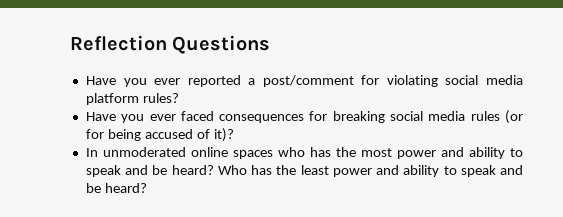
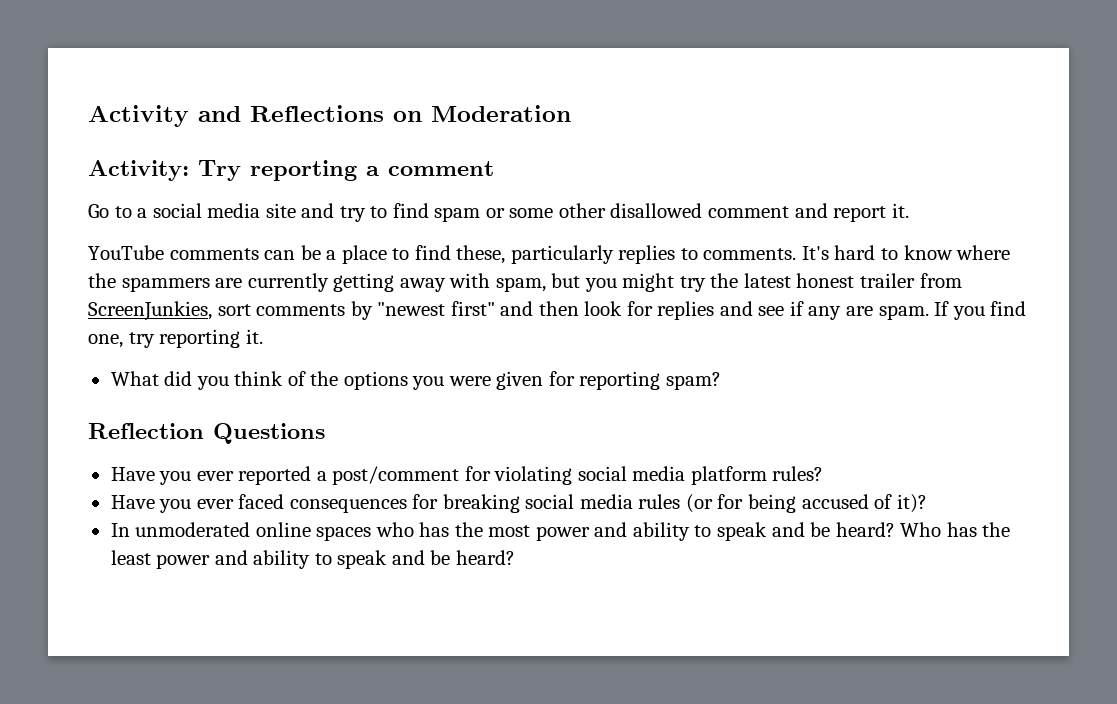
(70, 43) none -> [88,105,571,127] [88,160,494,181] [88,203,909,222] [88,245,1011,264] [88,273,962,292] [88,301,1027,321] [88,329,263,348] [110,371,721,390] Activity and Reflections on Moderation // Activity: Try reporting a comment // Go to a social media site and try to find spam or some other disallowed comment and report it. // YouTube comments can be a place to find these, particularly replies to comments. It's hard to know where the spammers are currently getting away with spam, but you might try the latest honest trailer from ScreenJunkies, sort comments by "newest first" and then look for replies and see if any are spam. If you find one, try reporting it. // What did you think of the options you were given for reporting spam? //

